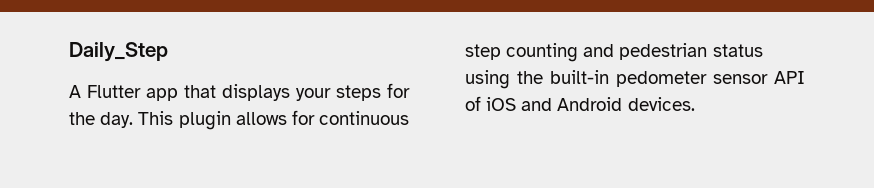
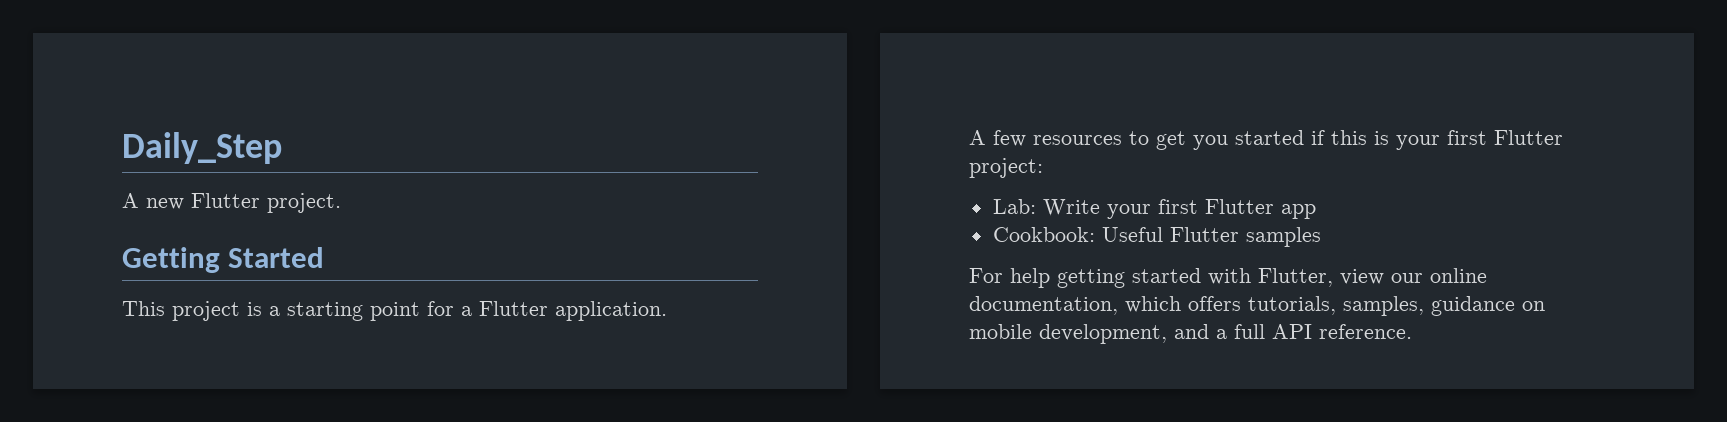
[87,83,410,101] [69,110,409,130] [465,43,763,62] [465,70,805,89] [465,96,695,111] Flutter app that displays your steps for the day. This plugin allows for continuous step counting and pedestrian status using the built-in pedometer sensor API of iOS and Android devices. -> [146,193,341,213] [122,247,325,273] [122,301,667,321] [969,130,1563,150] [969,158,1043,178] [992,199,1316,219] [992,227,1321,247] [969,268,1487,288] [969,296,1545,316] [969,324,1412,344] new Flutter project. // Getting Started // This project is a starting point for a Flutter application. // A few resources to get you started if this is your first Flutter project: // Lab: Write your first Flutter app // Cookbook: Useful Flutter samples // For help getting started with Flutter, view our online documentation, which offers tutorials, samples, guidance on mobile development, and a full API reference.

